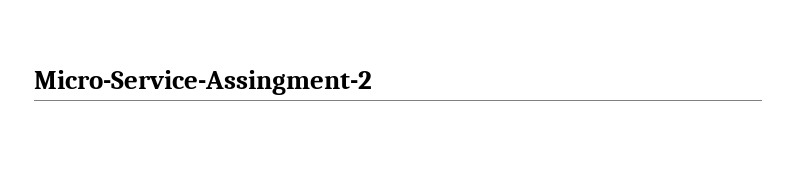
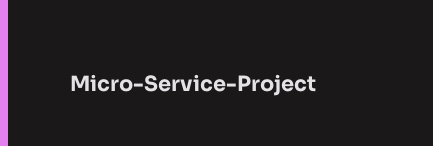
[34,70,372,95] Micro-Service-Assingment-2 -> [70,74,316,96] Micro-Service-Project

